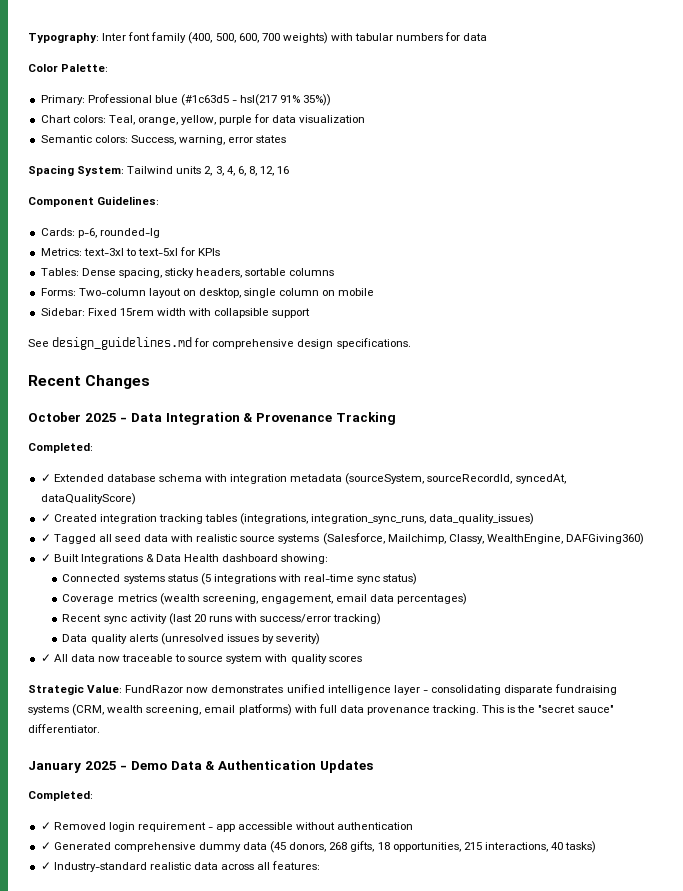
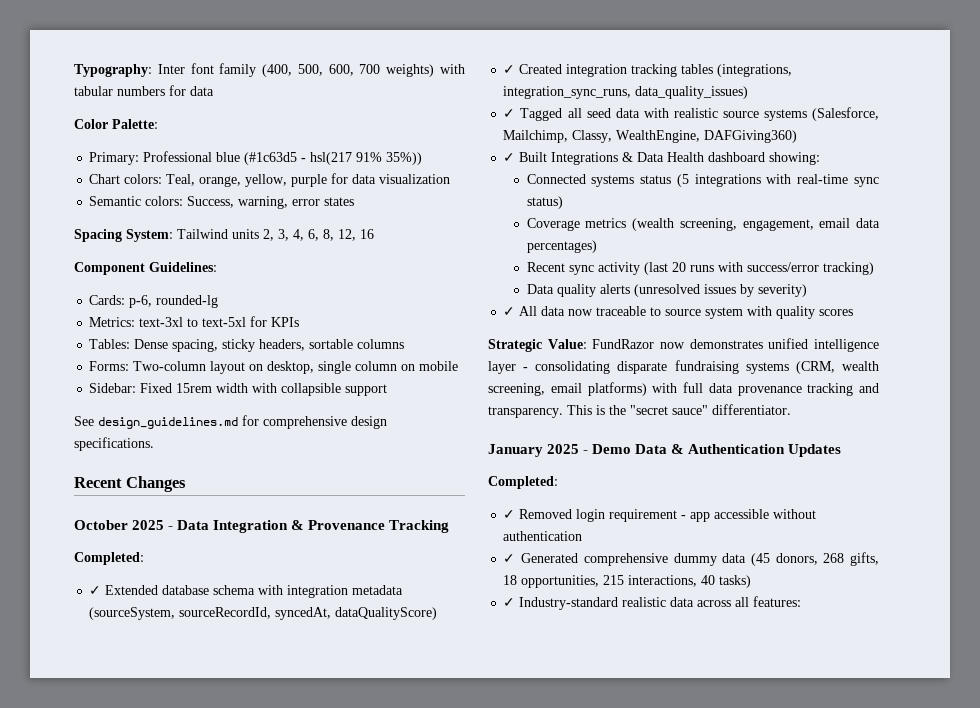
[432,705,480,715] tracking. -> [807,383,879,396] [488,406,563,418] tracking and transparency.

